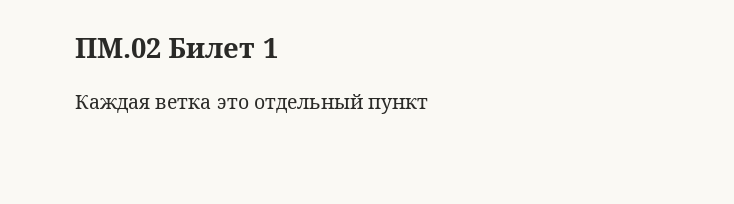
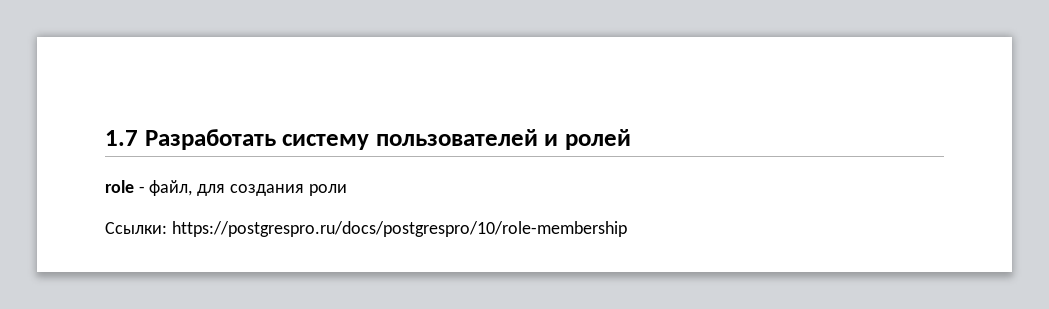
[75,38,278,58] [75,94,429,114] ПМ.02 Билет 1 // Каждая ветка это отдельный пункт -> [105,129,632,150] [105,180,347,196] [105,221,627,237] 1.7 Разработать систему пользователей и ролей // role - файл, для создания роли // Ссылки: https://postgrespro.ru/docs/postgrespro/10/role-membership

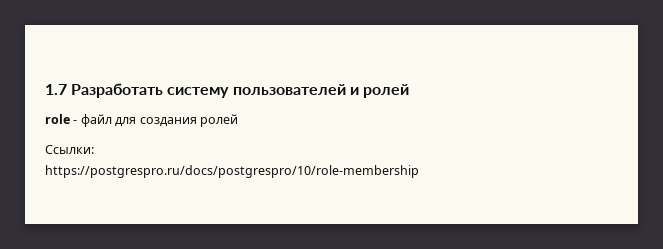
[149,180,193,196] файл, -> [80,114,112,127] файл
[308,184,347,196] роли -> [199,114,238,127] ролей
(167, 228) none -> (94, 149) //

